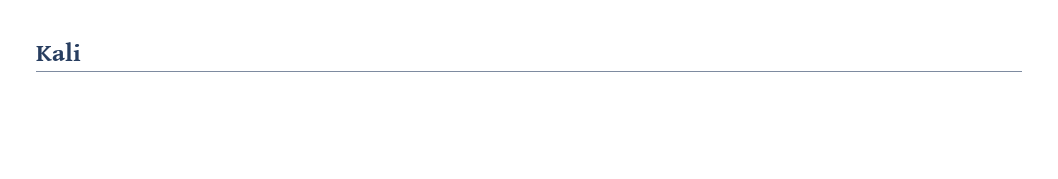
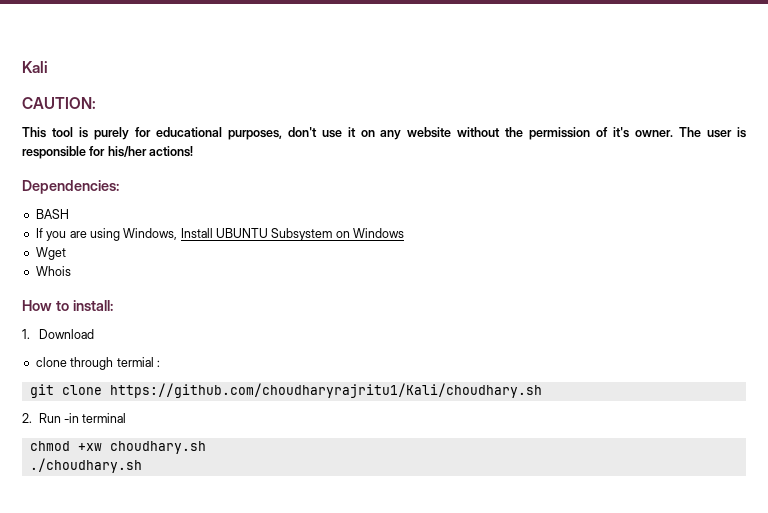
(81, 51) none -> [22,97,96,109] [22,127,747,140] [22,146,194,159] [22,180,119,194] [35,209,69,219] [35,228,405,241] [35,247,66,260] [35,266,71,276] [22,300,113,311] [22,329,94,339] [35,357,160,370] [29,383,542,398] [22,413,127,423] [29,441,206,454] [29,458,142,473] // CAUTION: // This tool is purely for educational purposes, don't use it on any website without the permission of it's owner. The user is responsible for his/her actions! // Dependencies: // BASH // If you are using Windows, Install UBUNTU Subsystem on Windows // Wget // Whois // How to install: // 1. Download // clone through termial : // git clone https://github.com/choudharyrajritu1/Kali/choudhary.sh // 2. Run -in terminal // chmod +xw choudhary.sh // ./choudhary.sh

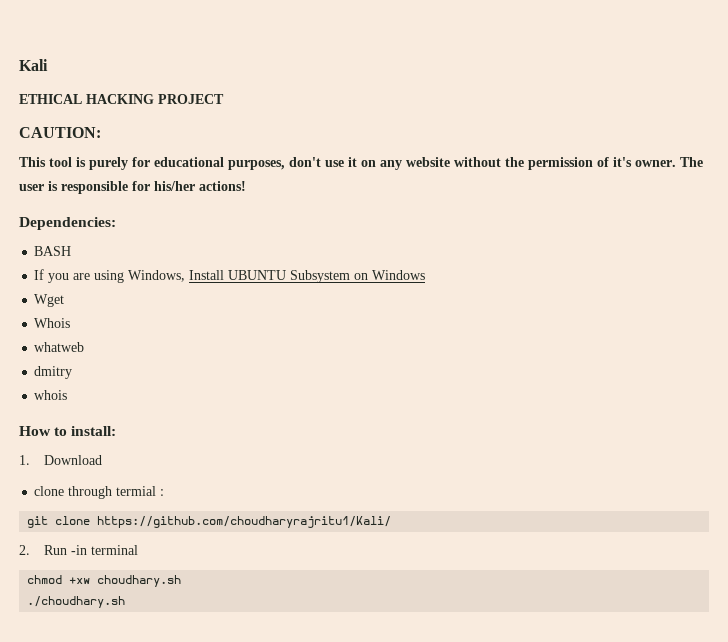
(48, 67) none -> [19,94,224,104] // ETHICAL HACKING PROJECT
(71, 271) none -> [34,342,85,352] [34,366,73,379] [34,390,68,400] // whatweb // dmitry // whois
[109,383,542,398] https://github.com/choudharyrajritu1/Kali/choudhary.sh -> [97,516,392,528] https://github.com/choudharyrajritu1/Kali/

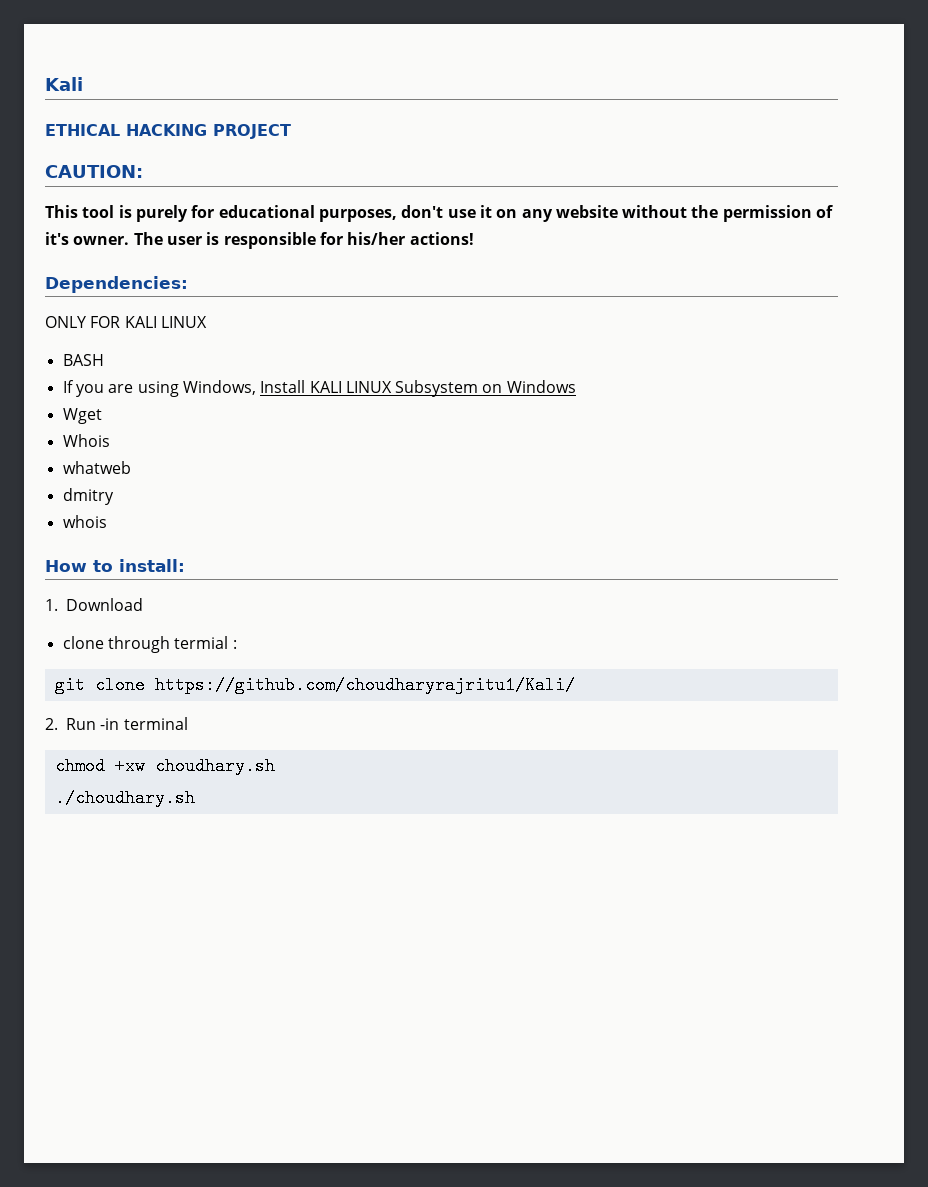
(116, 223) none -> [45,316,207,328] // ONLY FOR KALI LINUX
[228,270,287,280] UBUNTU -> [309,381,392,393] KALI LINUX

